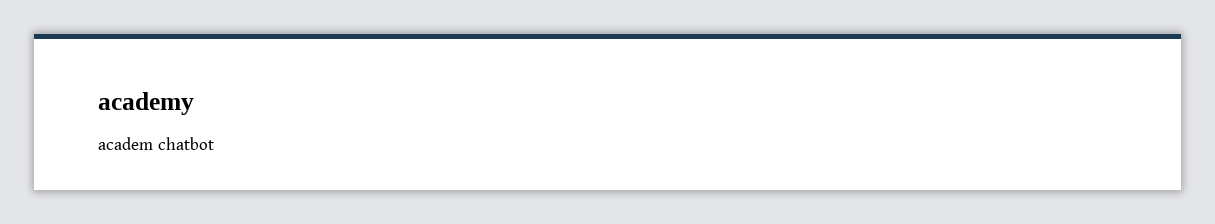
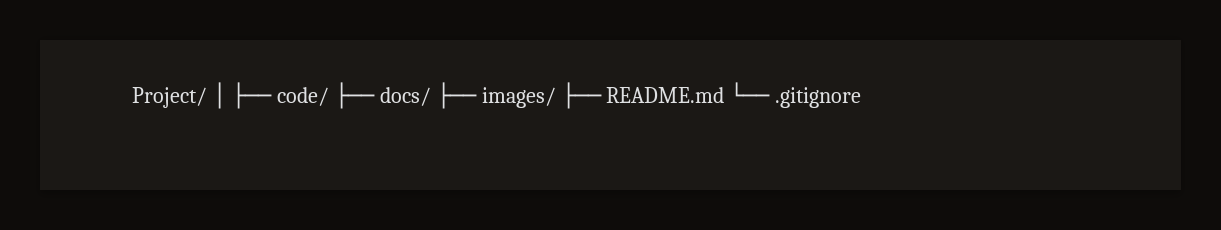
[98,92,194,115] [98,137,214,150] academy // academ chatbot -> [132,82,862,109] Project/ │ ├── code/ ├── docs/ ├── images/ ├── README.md └── .gitignore

